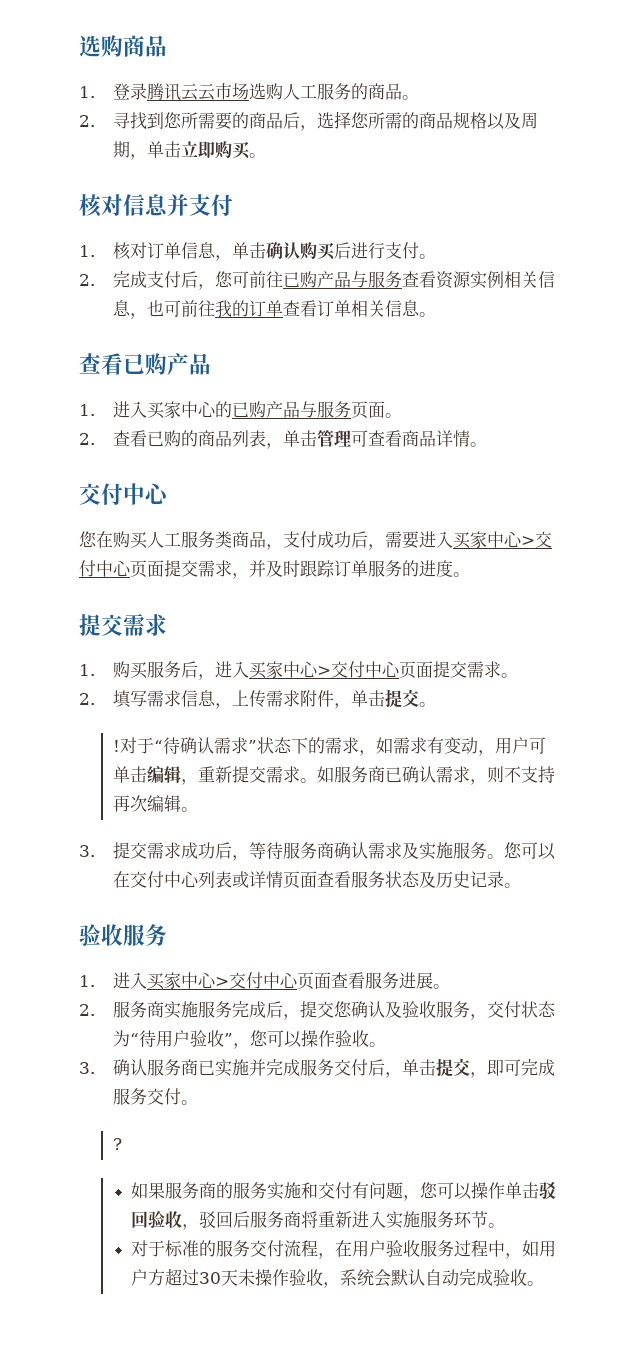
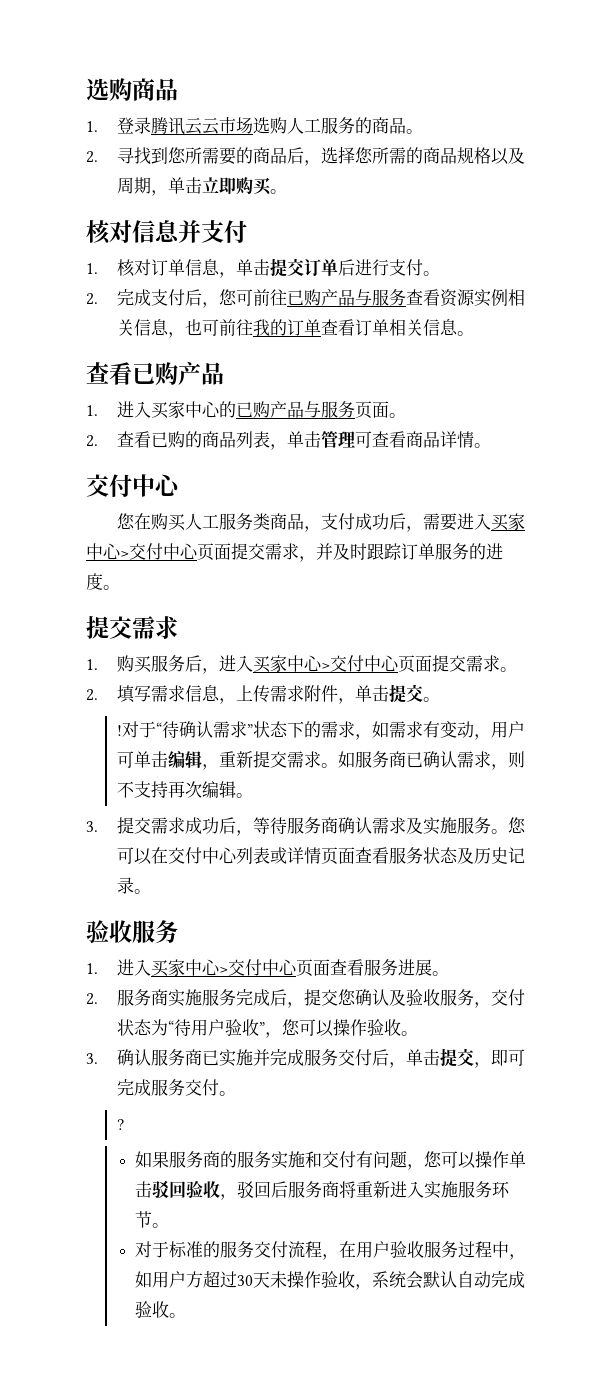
[265,241,336,260] 确认购买 -> [269,258,338,277] 提交订单

